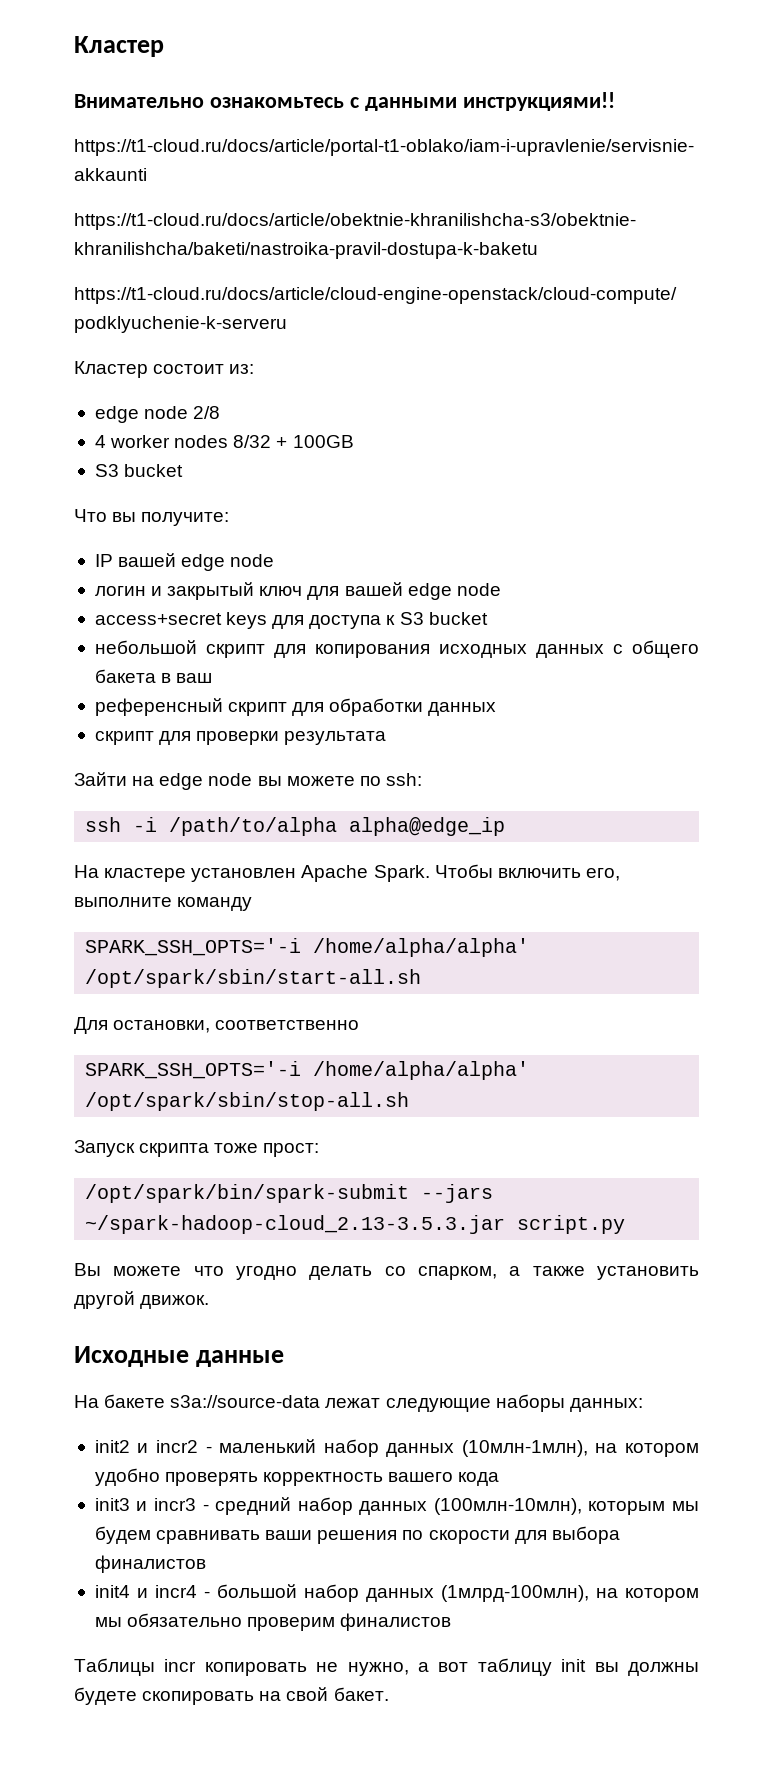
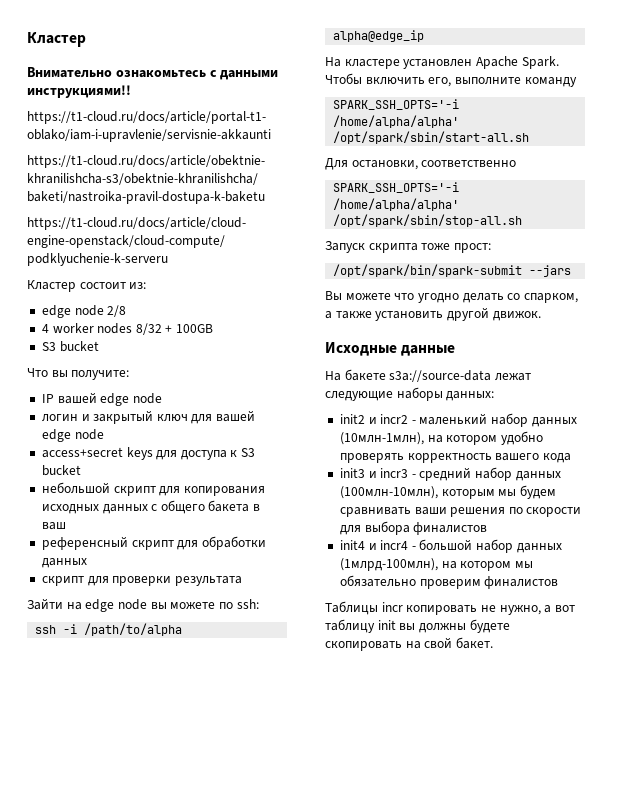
[85,1215,626,1234] ~/spark-hadoop-cloud_2.13-3.5.3.jar script.py -> (572, 271) none

